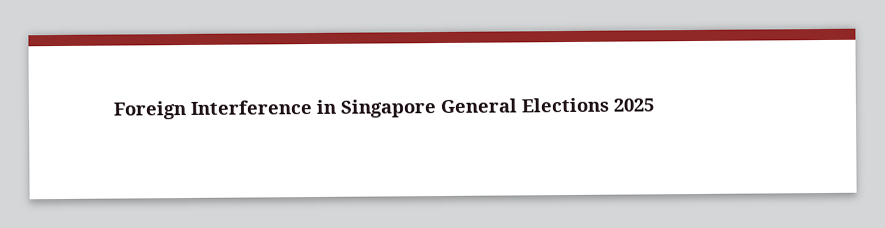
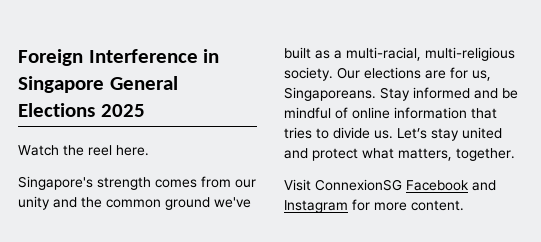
(654, 105) none -> [18,145,149,156] [18,176,256,190] [18,196,251,210] [284,47,515,61] [284,67,491,81] [284,87,518,101] [284,107,497,119] [284,127,502,141] [284,148,515,161] [284,179,496,191] [284,199,464,213] // Watch the reel here. // Singapore's strength comes from our unity and the common ground we've built as a multi-racial, multi-religious society. Our elections are for us, Singaporeans. Stay informed and be mindful of online information that tries to divide us. Let’s stay united and protect what matters, together. // Visit ConnexionSG Facebook and Instagram for more content.

